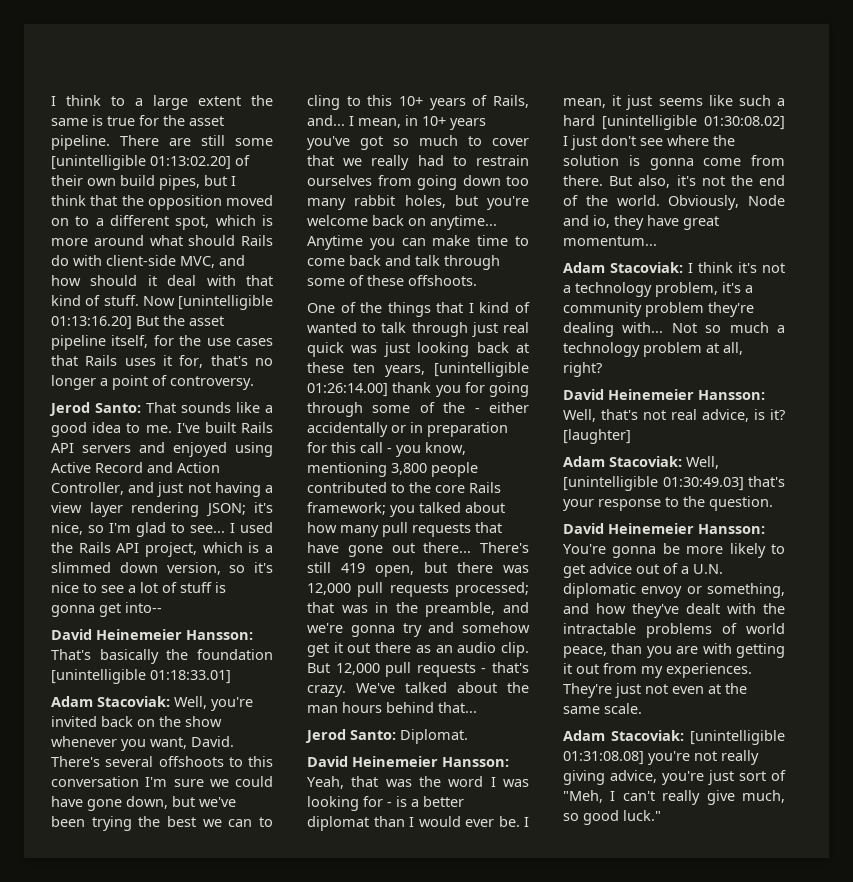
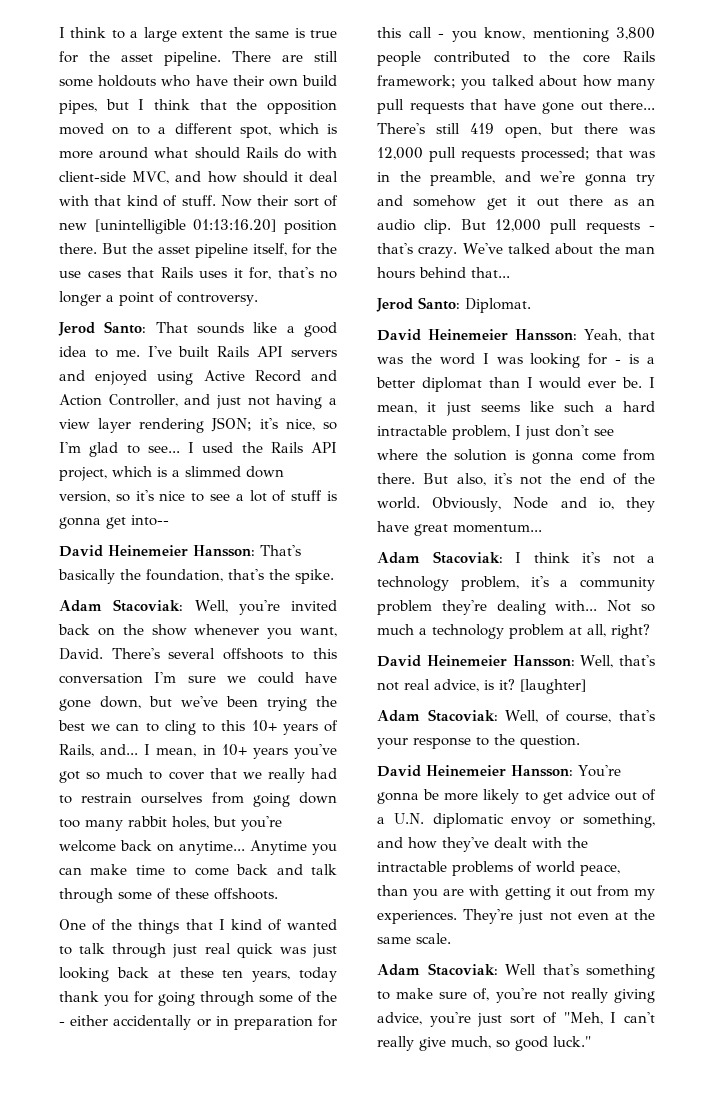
[51,155,250,170] [unintelligible 01:13:02.20] of -> [98,75,228,87] holdouts who have
[178,295,273,310] [51,316,132,330] [unintelligible 01:13:16.20] -> [257,195,338,207] [59,219,337,234] [59,243,97,254] their sort of new [unintelligible 01:13:16.20] position there.
[197,649,273,660] [51,669,231,684] foundation [unintelligible 01:18:33.01] -> [146,569,334,584] foundation, that's the spike.
[434,362,529,377] [307,383,388,397] [unintelligible 01:26:14.00] -> [299,967,337,982] today
[602,115,785,130] [unintelligible 01:30:08.02] -> [377,425,510,440] intractable problem,
[563,476,744,491] [unintelligible 01:30:49.03] -> [545,710,612,723] of course,
[690,730,785,745] [563,751,644,765] [unintelligible 01:31:08.08] -> [505,964,655,979] [377,988,490,1001] Well that's something to make sure of,

